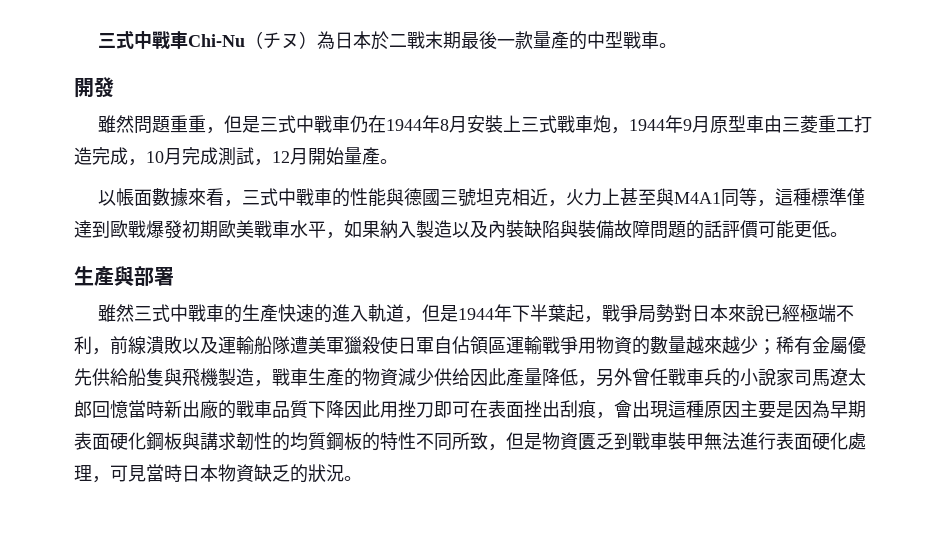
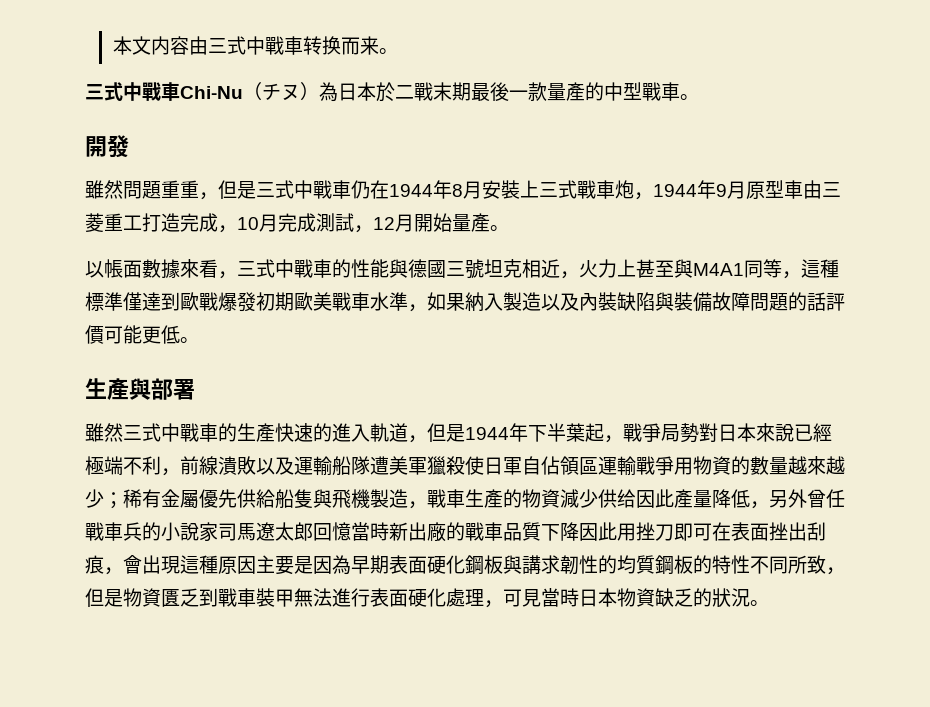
(97, 40) none -> [112,36,398,55] 本文内容由三式中戰車转换而来。 //
[308,221,326,238] 平 -> [389,292,408,311] 準

